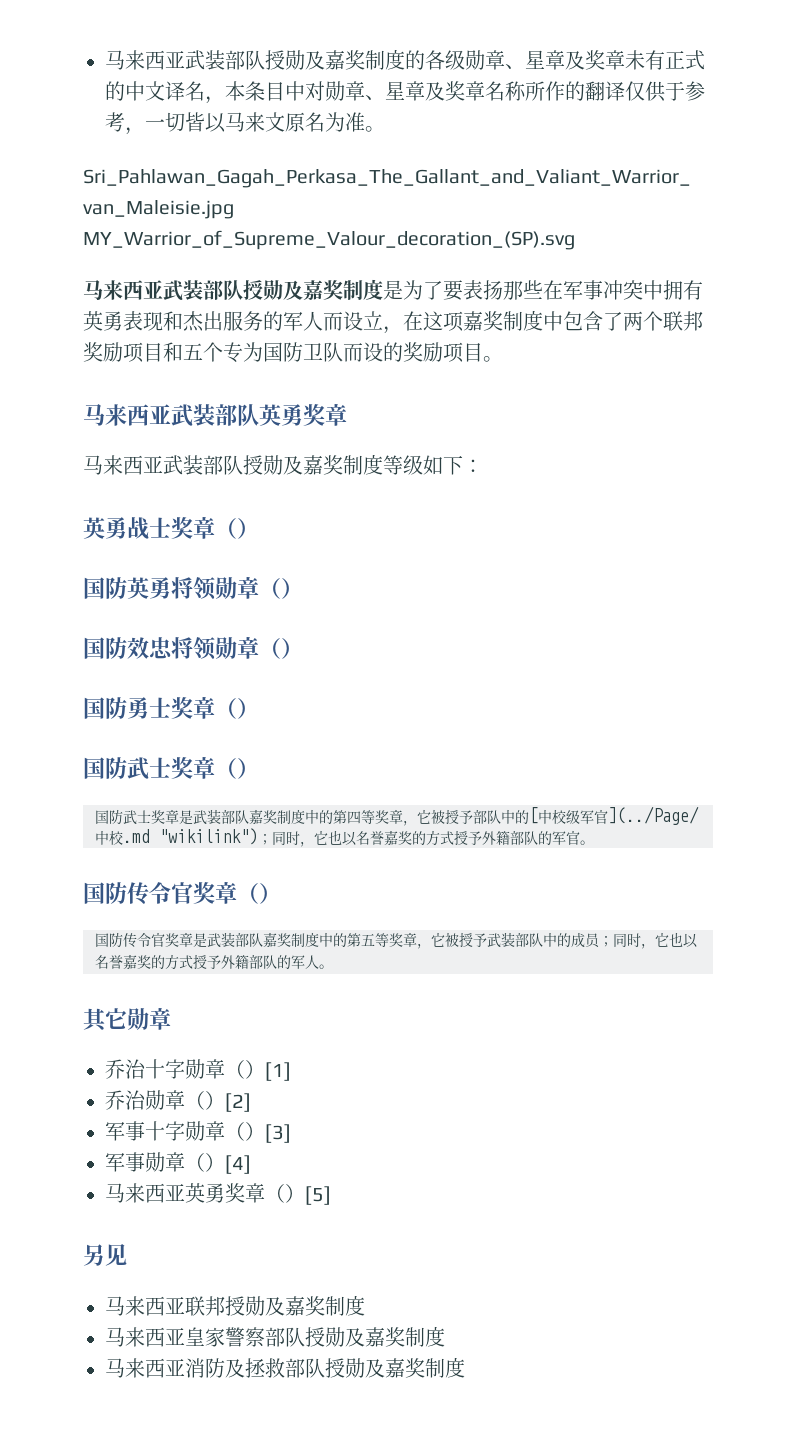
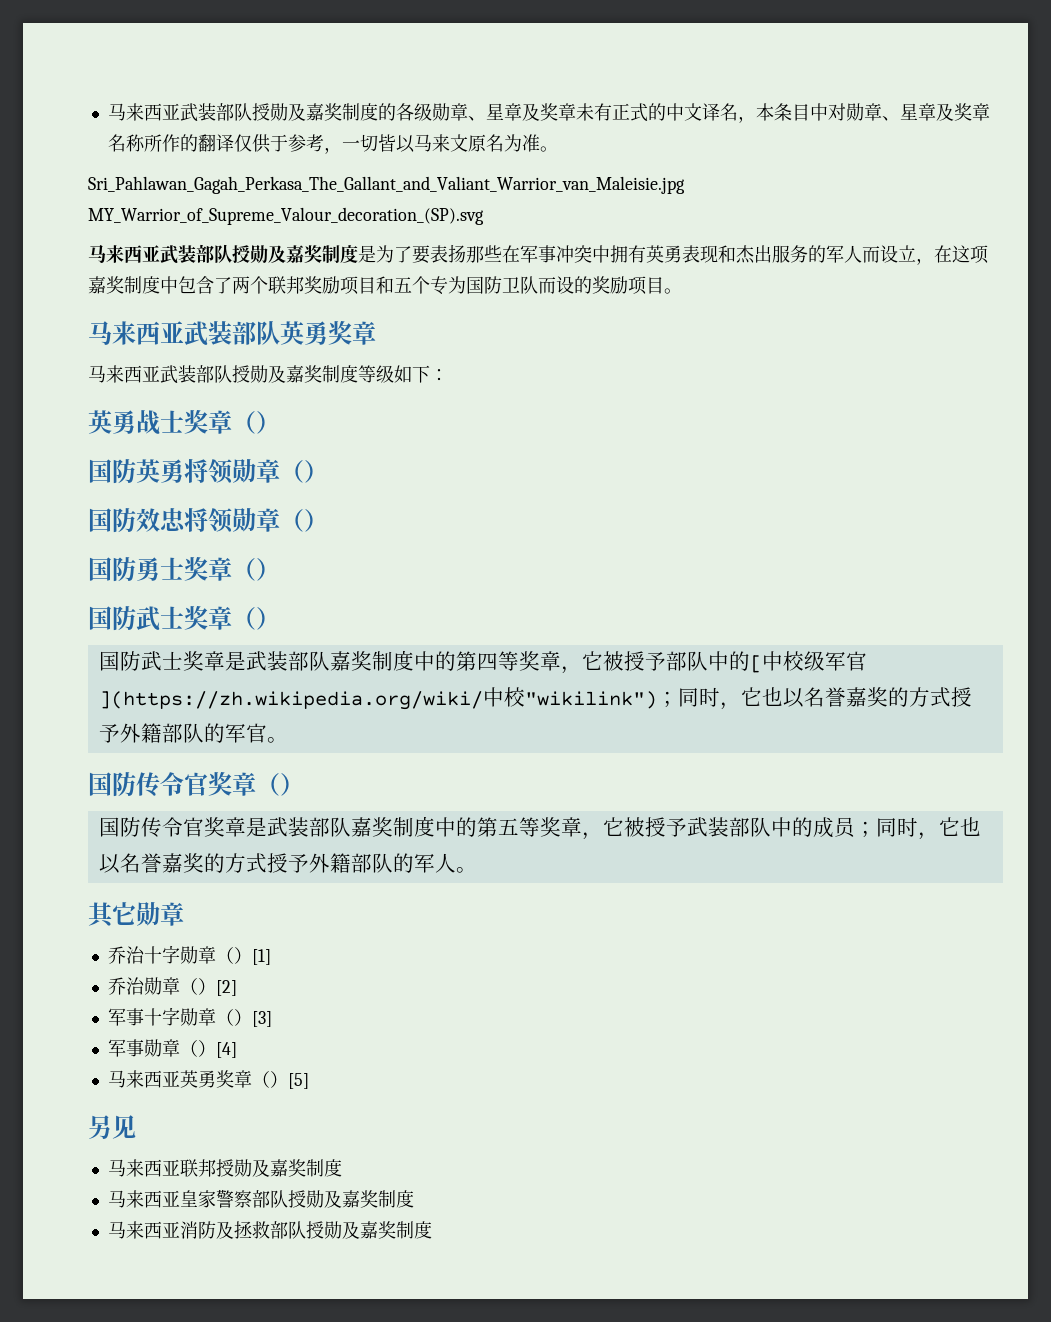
[608,806,699,825] [95,829,150,845] ](../Page/中校.md -> [98,687,525,710] ](https://zh.wikipedia.org/wiki/中校

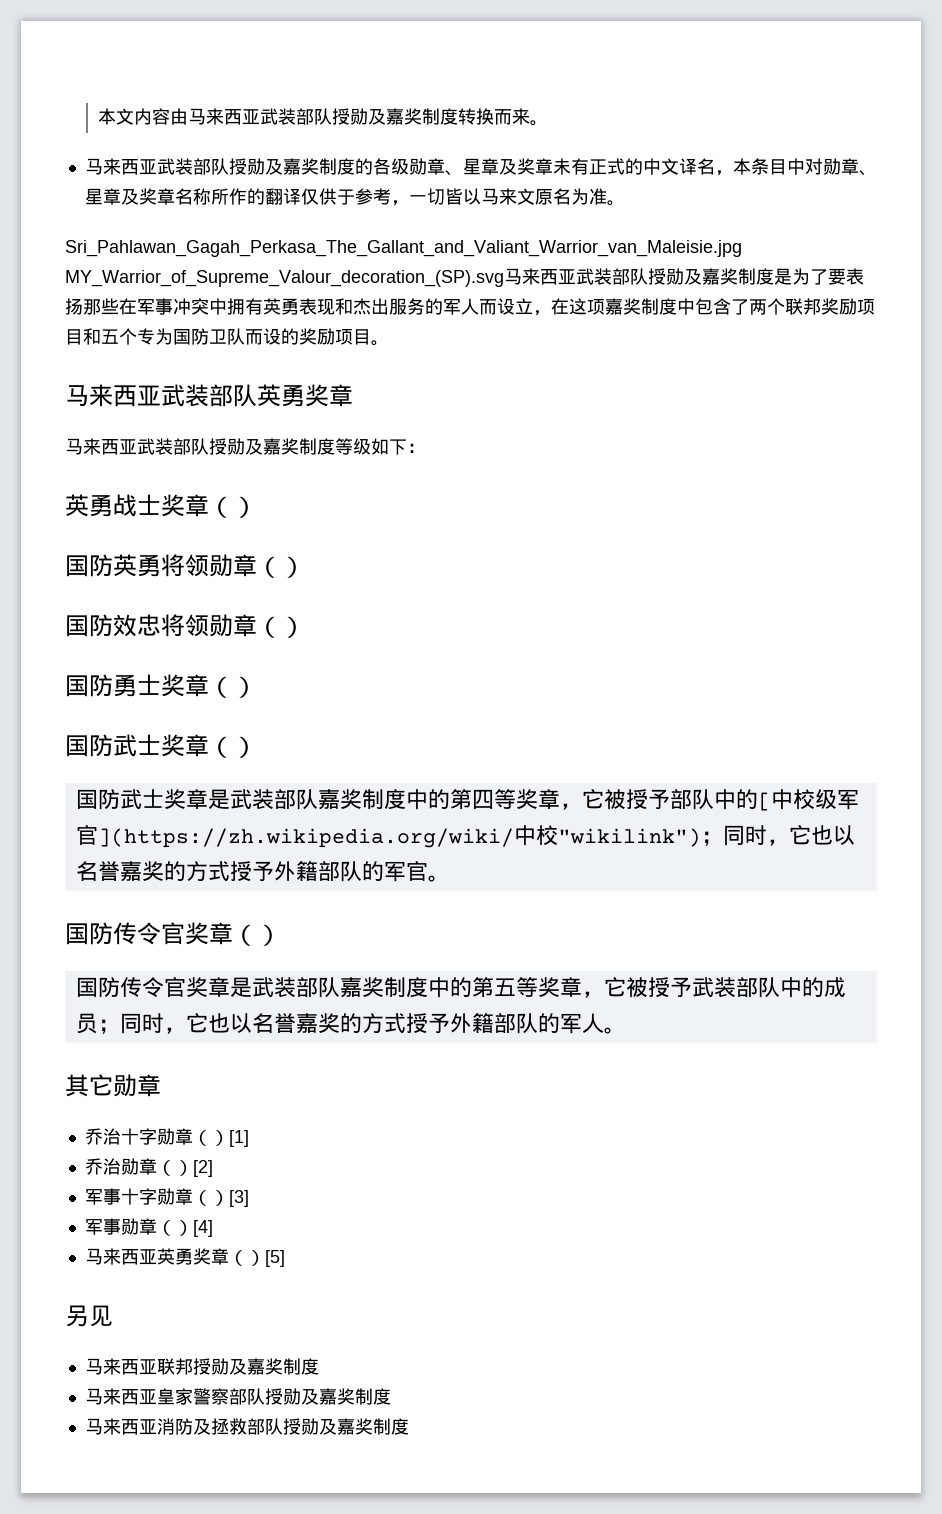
(107, 112) none -> [98,108,549,126] 本文内容由马来西亚武装部队授勋及嘉奖制度转换而来。 //
(484, 216) // -> (504, 278) none

